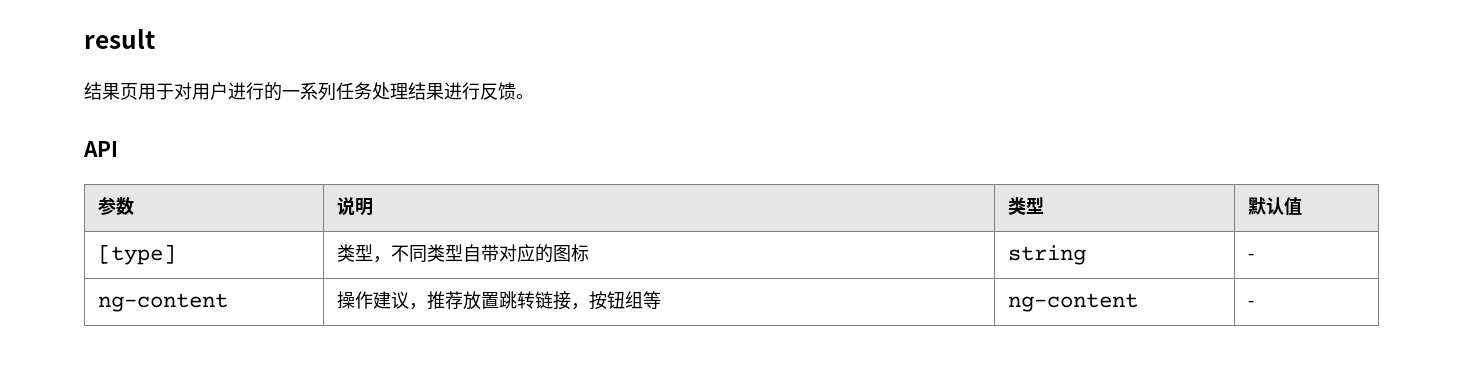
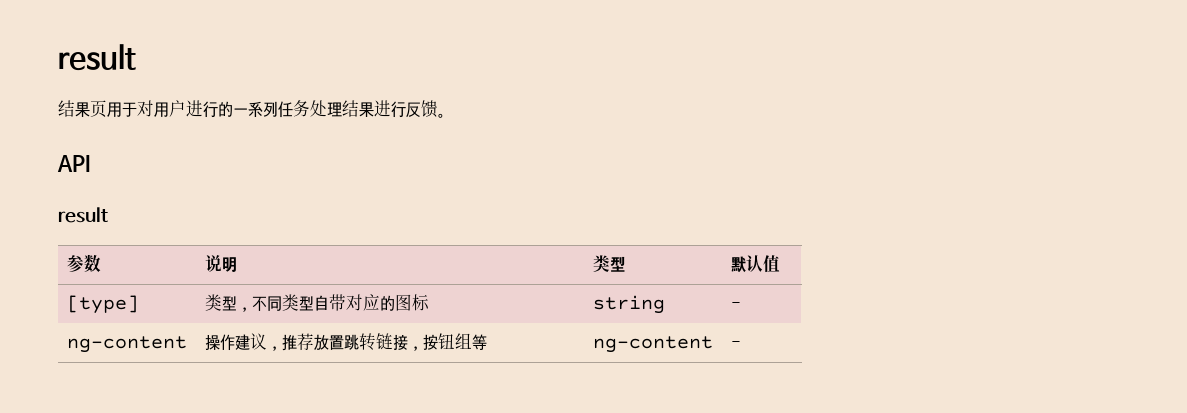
(118, 149) none -> [58,207,108,223] // result

